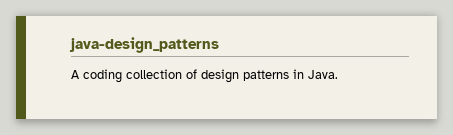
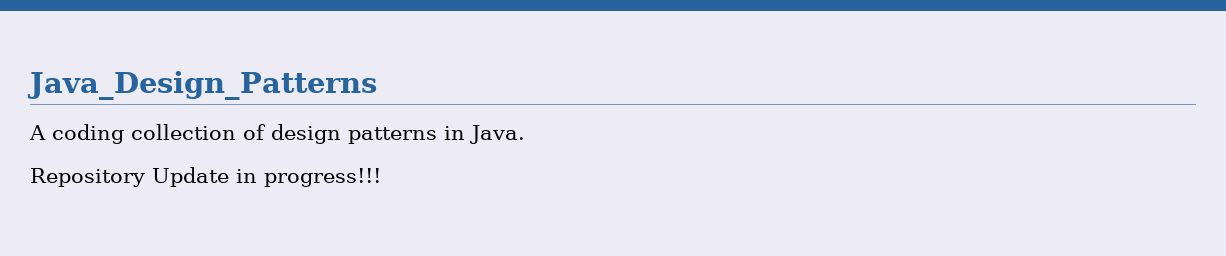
[69,37,219,53] java-design_patterns -> [27,71,377,100] Java_Design_Patterns
(338, 74) none -> [30,167,381,187] // Repository Update in progress!!!

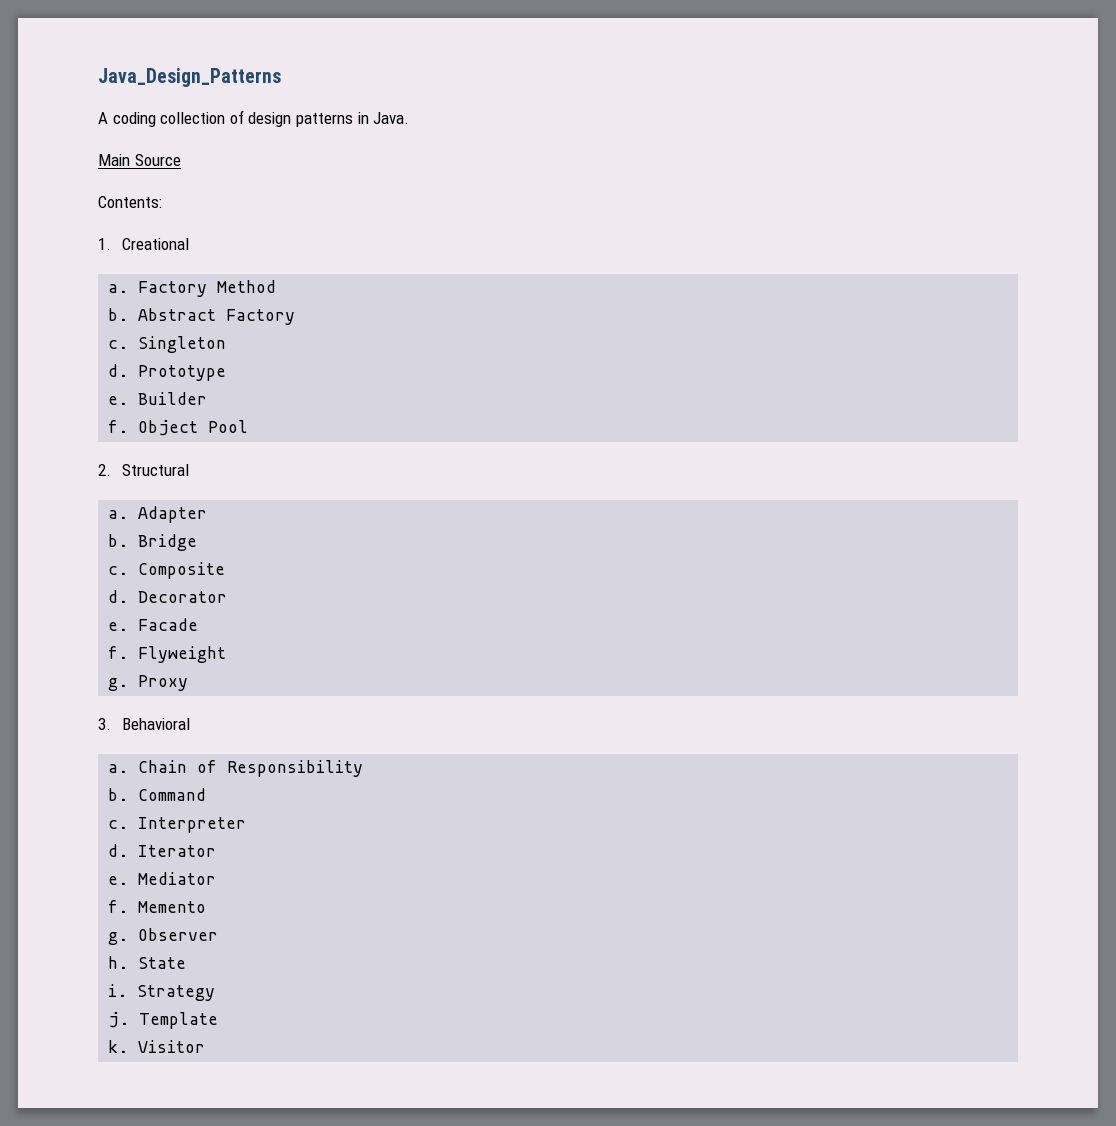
[30,167,381,187] Repository Update in progress!!! -> [98,154,181,166] [98,196,162,208] [98,238,189,250] [108,280,277,297] [108,308,296,325] [108,336,227,353] [108,364,227,381] [108,392,208,405] [108,420,249,436] [98,464,189,476] [108,506,208,523] [108,534,198,551] [108,562,226,579] [108,590,228,603] [108,618,199,631] [108,646,227,663] [108,675,189,691] [98,718,190,730] [108,760,364,777] [108,788,207,801] [108,817,247,833] [108,844,217,857] [108,872,217,885] [108,900,207,913] [108,928,219,945] [108,956,187,969] [108,984,216,1001] [108,1012,219,1029] [108,1040,206,1053] Main Source // Contents: // 1. Creational // a. Factory Method // b. Abstract Factory // c. Singleton // d. Prototype // e. Builder // f. Object Pool // 2. Structural // a. Adapter // b. Bridge // c. Composite // d. Decorator // e. Facade // f. Flyweight // g. Proxy // 3. Behavioral // a. Chain of Responsibility // b. Command // c. Interpreter // d. Iterator // e. Mediator // f. Memento // g. Observer // h. State // i. Strategy // j. Template // k. Visitor

